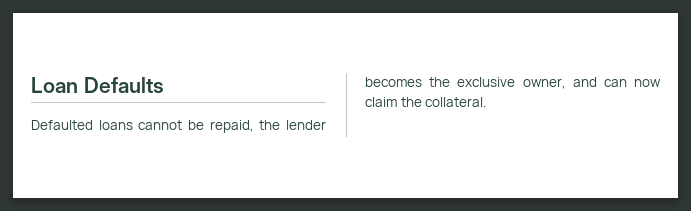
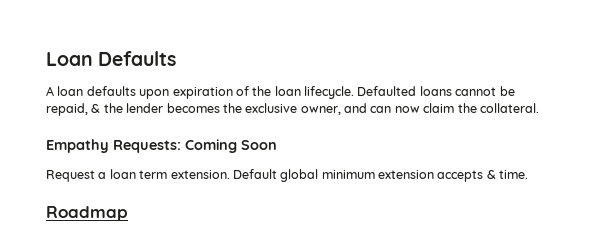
(164, 85) none -> [46,86,354,99] A loan defaults upon expiration of the loan lifecycle.
(254, 126) none -> [91,104,101,113] &
(487, 102) none -> [46,139,277,153] [46,169,529,182] [46,206,128,221] // Empathy Requests: Coming Soon // Request a loan term extension. Default global minimum extension accepts & time. // Roadmap

